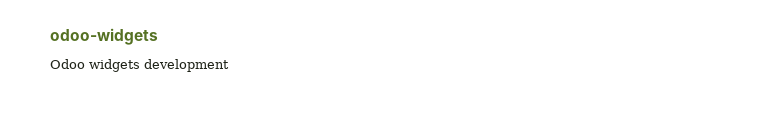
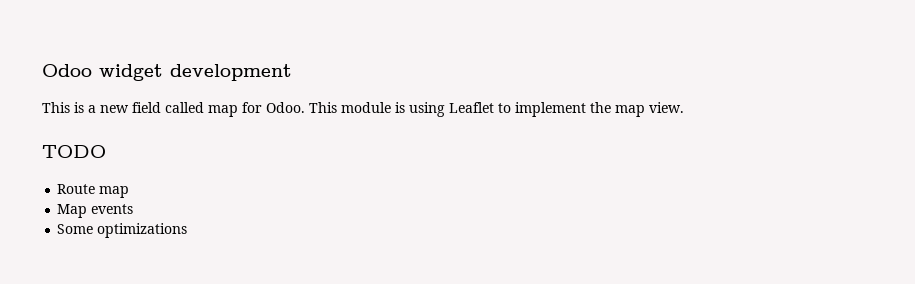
[50,28,158,45] [50,59,229,72] odoo-widgets // Odoo widgets development -> [42,64,292,81] [42,102,684,117] [42,145,106,158] [57,184,130,198] [57,204,134,218] [57,223,188,238] Odoo widget development // This is a new field called map for Odoo. This module is using Leaflet to implement the map view. // TODO // Route map // Map events // Some optimizations

